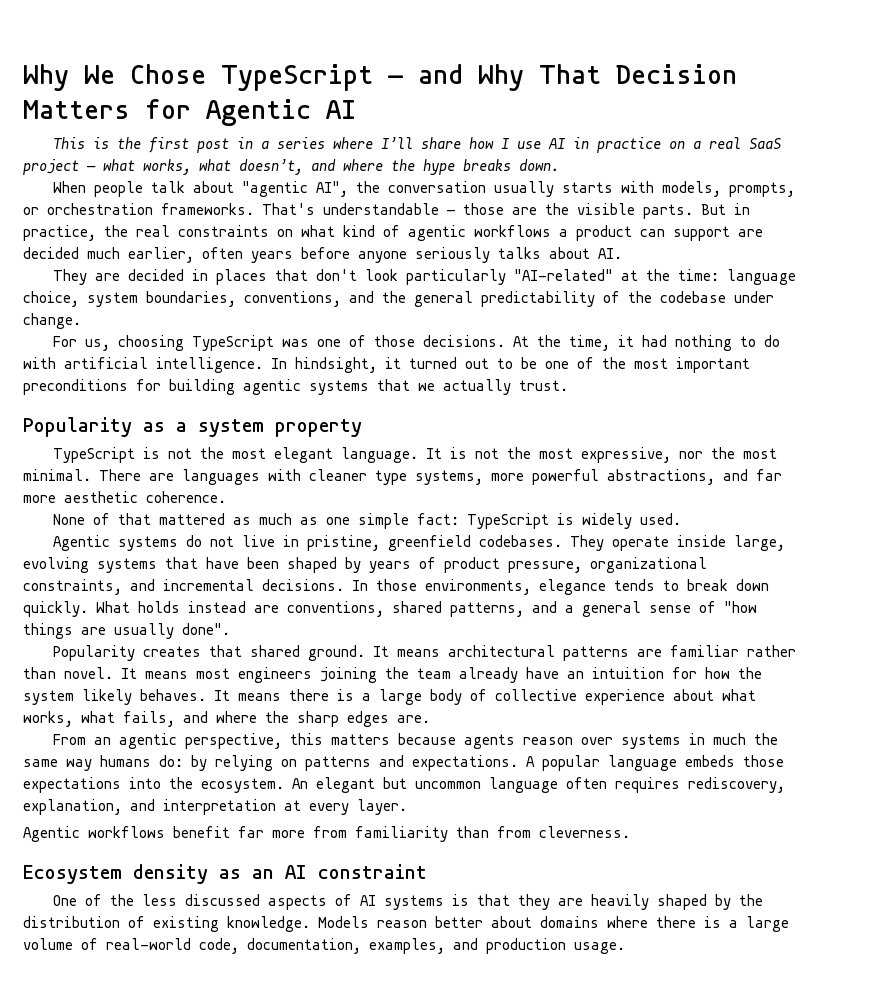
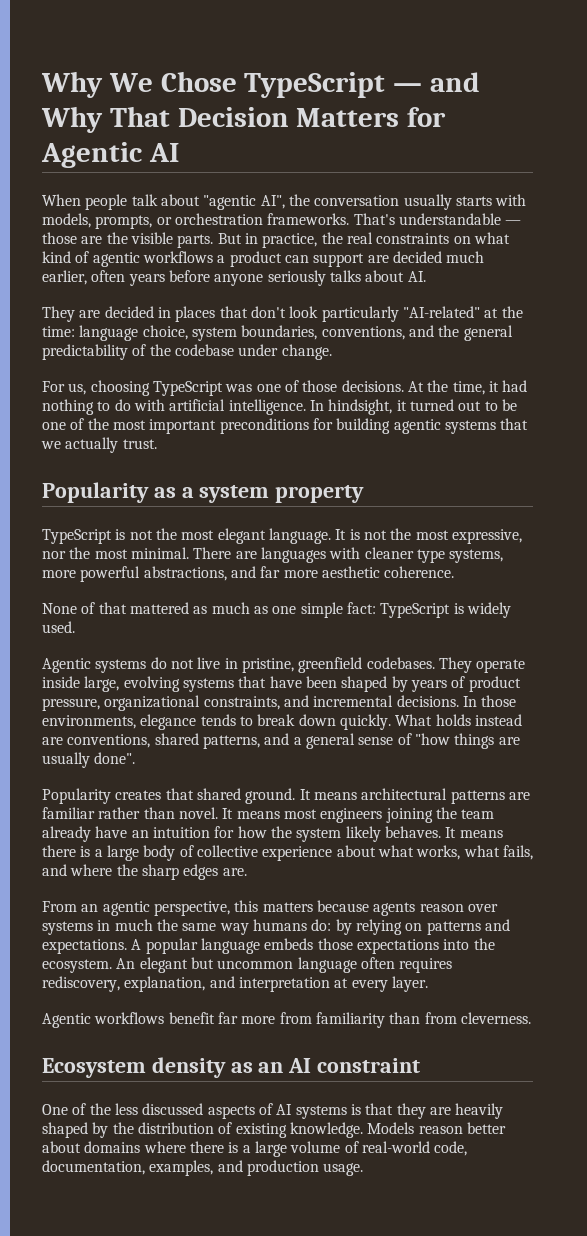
[52,137,781,153] [23,159,559,175] // This is the first post in a series where I’ll share how I use AI in practice on a real SaaS project — what works, what doesn’t, and where the hype breaks down. -> (179, 152) none

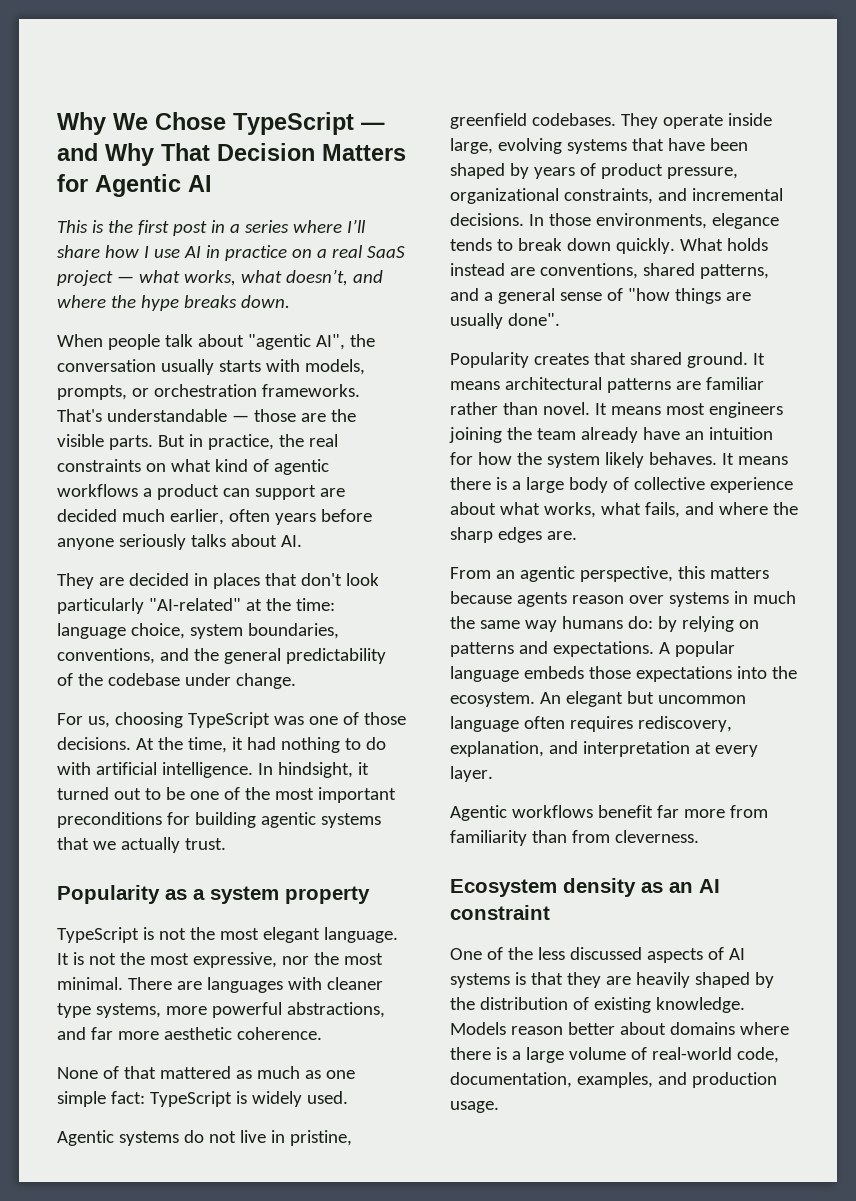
(179, 152) none -> [57,219,366,236] [57,245,405,261] [57,269,383,286] [57,295,290,311] // This is the first post in a series where I’ll share how I use AI in practice on a real SaaS project — what works, what doesn’t, and where the hype breaks down.

